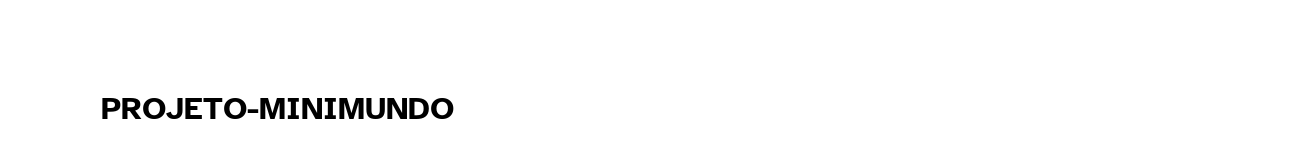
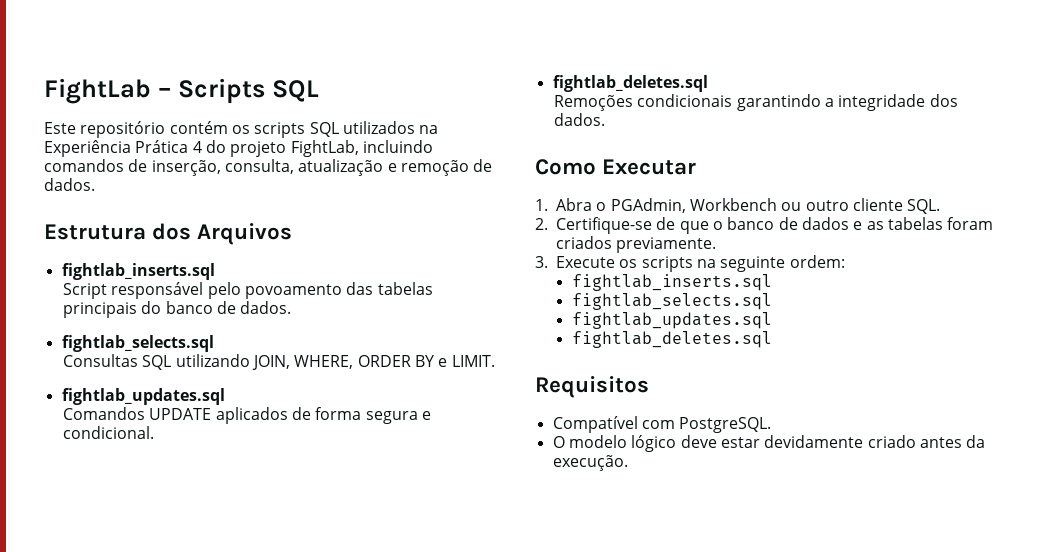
[101,98,454,119] PROJETO-MINIMUNDO -> [44,78,319,104] [44,121,439,138] [44,140,433,157] [44,159,493,176] [44,178,95,191] [44,223,293,245] [61,263,215,280] [63,282,433,299] [63,301,292,318] [61,335,214,352] [63,354,495,370] [61,388,225,405] [63,407,432,424] [63,426,155,439] [552,75,708,92] [554,94,958,111] [554,113,606,126] [535,159,697,175] [535,198,941,214] [535,217,994,234] [556,236,717,253] [535,255,845,272] [571,274,772,291] [571,293,772,310] [571,312,772,329] [571,331,772,348] [535,376,649,398] [552,416,772,433] [552,435,986,452] [552,455,628,471] FightLab – Scripts SQL // Este repositório contém os scripts SQL utilizados na Experiência Prática 4 do projeto FightLab, incluindo comandos de inserção, consulta, atualização e remoção de dados. // Estrutura dos Arquivos // fightlab_inserts.sql // Script responsável pelo povoamento das tabelas principais do banco de dados. // fightlab_selects.sql // Consultas SQL utilizando JOIN, WHERE, ORDER BY e LIMIT. // fightlab_updates.sql // Comandos UPDATE aplicados de forma segura e condicional. // fightlab_deletes.sql // Remoções condicionais garantindo a integridade dos dados. // Como Executar // 1. Abra o PGAdmin, Workbench ou outro cliente SQL. // 2. Certifique-se de que o banco de dados e as tabelas foram criados previamente. // 3. Execute os scripts na seguinte ordem: // fightlab_inserts.sql // fightlab_selects.sql // fightlab_updates.sql // fightlab_deletes.sql // Requisitos // Compatível com PostgreSQL. // O modelo lógico deve estar devidamente criado antes da execução.

